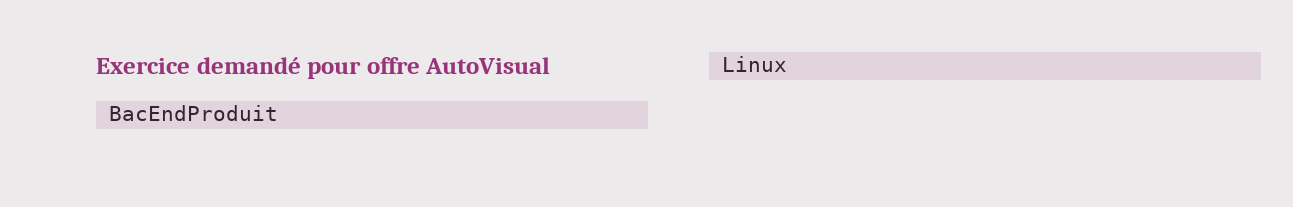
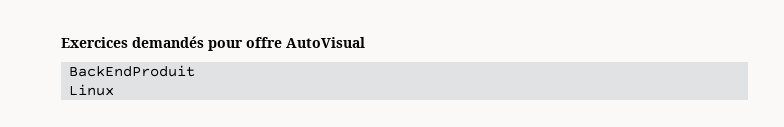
[96,57,301,74] Exercice demandé -> [61,36,204,48] Exercices demandés
[109,105,279,121] BacEndProduit -> [68,65,195,77] BackEndProduit

